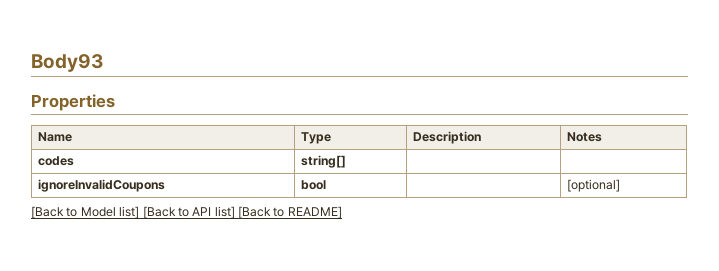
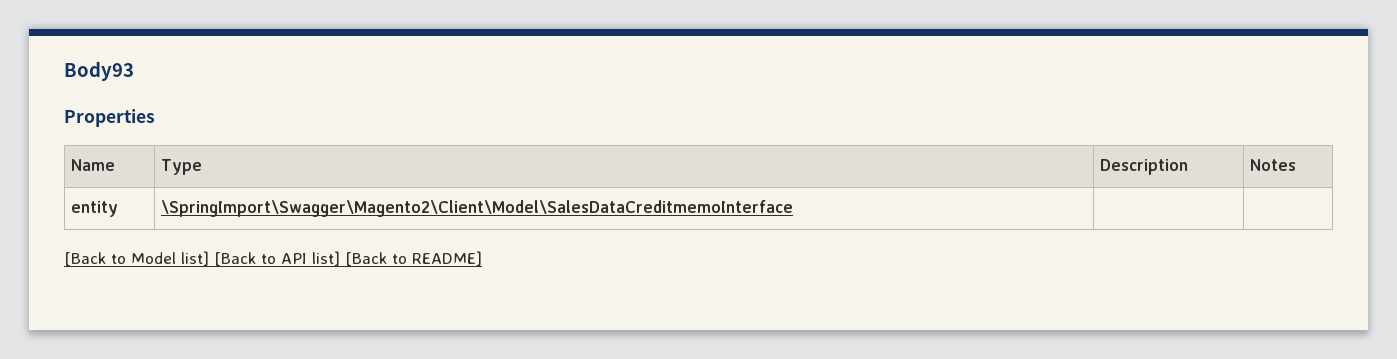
[37,156,74,166] [300,155,346,168] [37,179,165,192] [300,180,326,190] [566,179,620,192] codes | string[] | | // ignoreInvalidCoupons | bool | | [optional] -> [71,201,119,217] [161,200,794,217] entity | \SpringImport\Swagger\Magento2\Client\Model\SalesDataCreditmemoInterface | |

